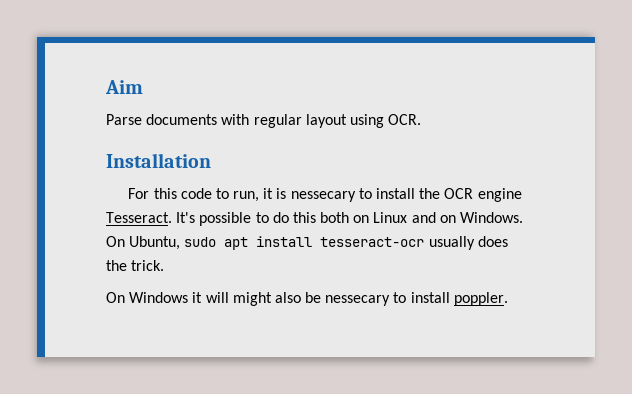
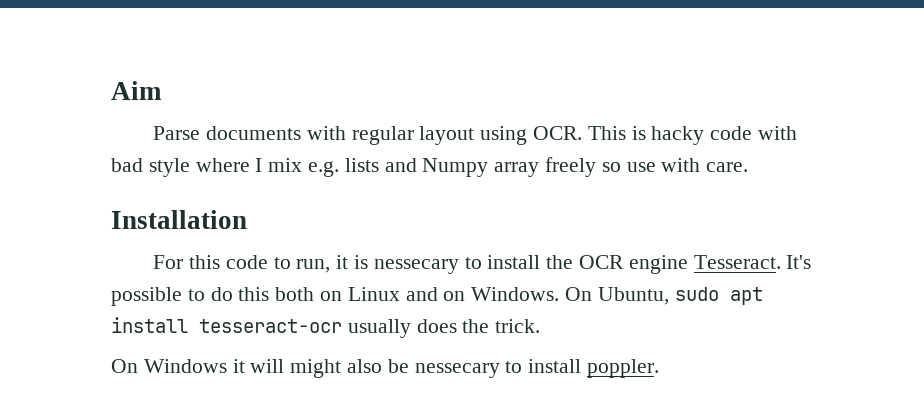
(422, 119) none -> [587,126,797,145] [111,157,749,177] This is hacky code with bad style where I mix e.g. lists and Numpy array freely so use with care.

